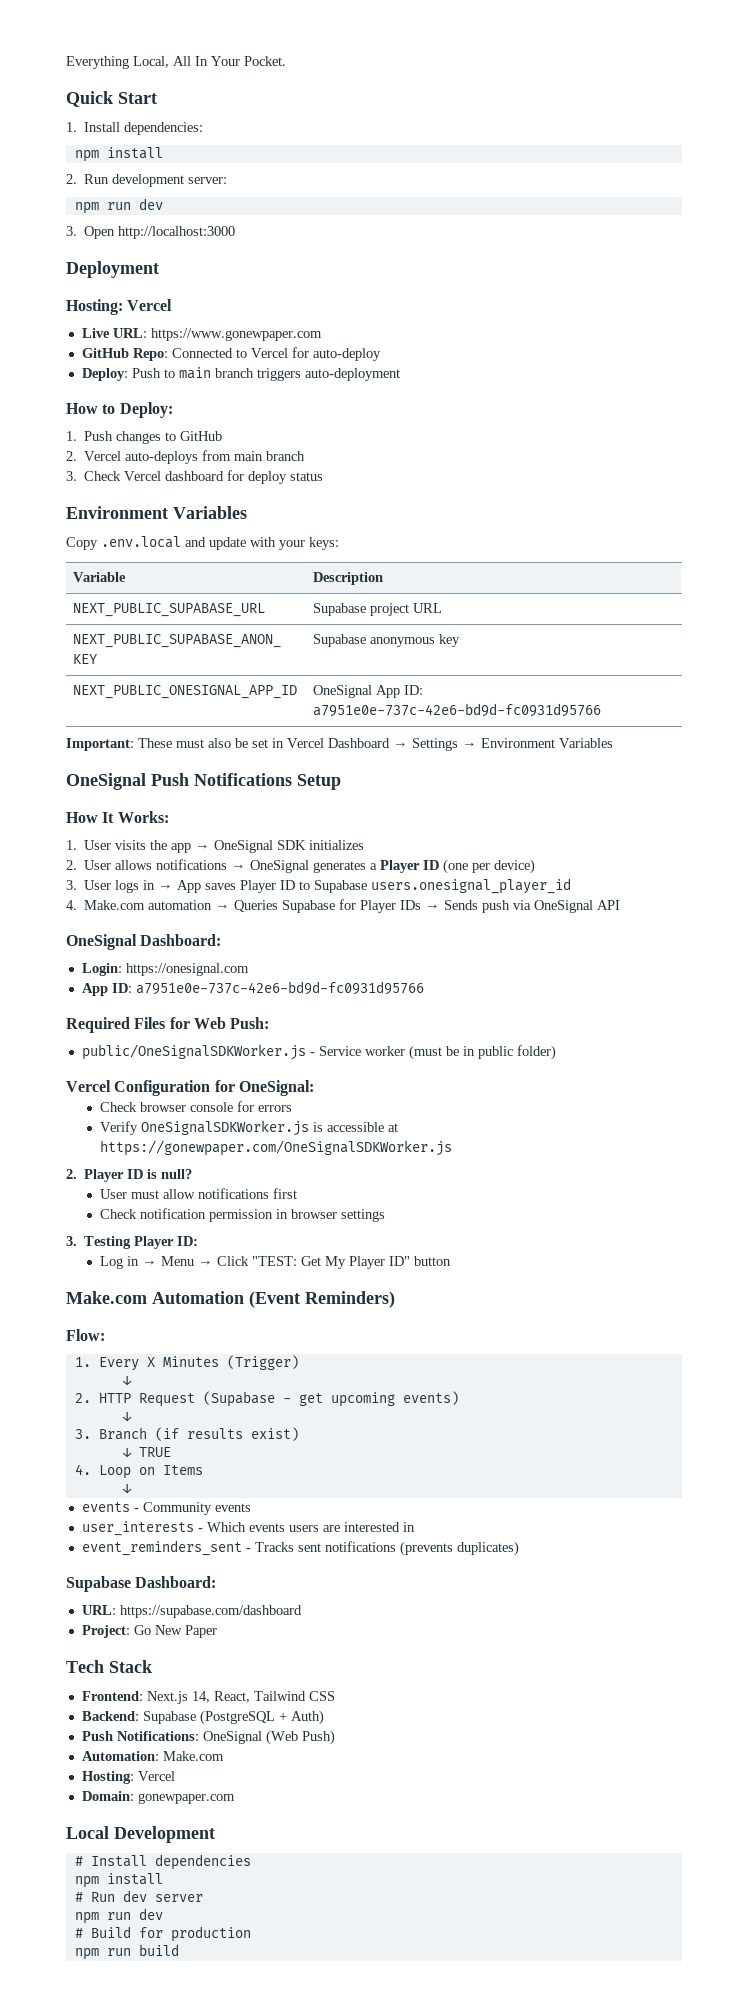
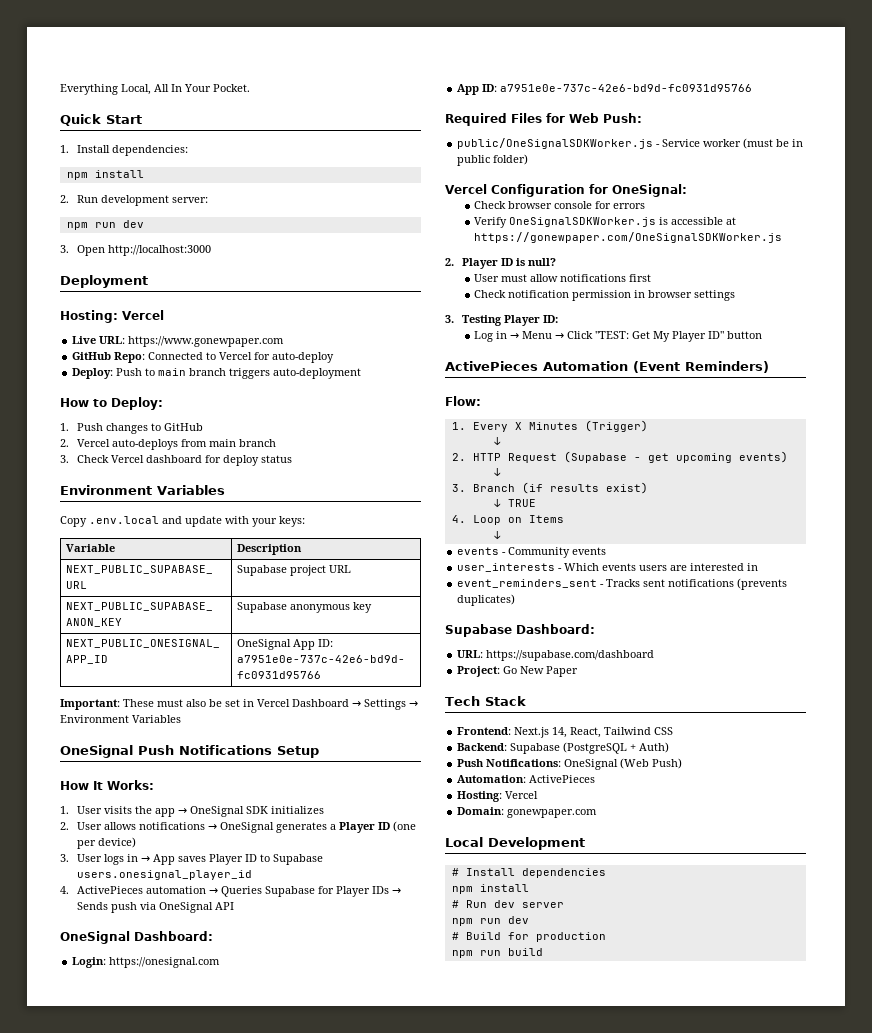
[84,900,146,910] Make.com -> [77,886,144,894] ActivePieces
[66,1291,147,1304] Make.com -> [445,361,538,371] ActivePieces
[162,1751,224,1761] Make.com -> [529,775,596,783] ActivePieces

